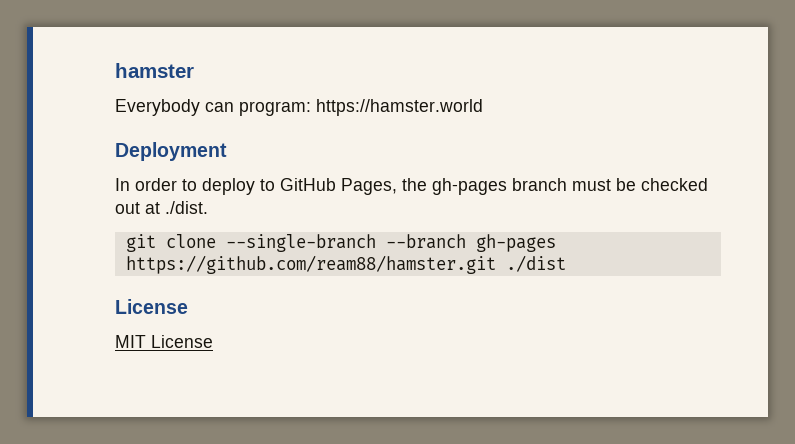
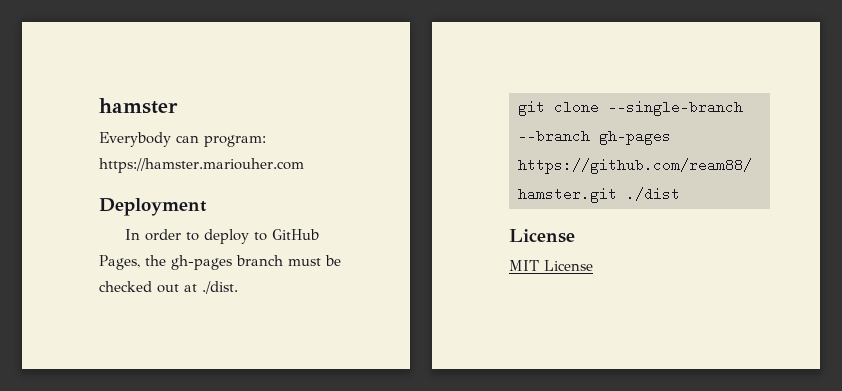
[316,99,483,116] https://hamster.world -> [99,158,304,173] https://hamster.mariouher.com

